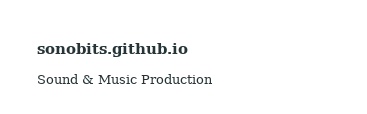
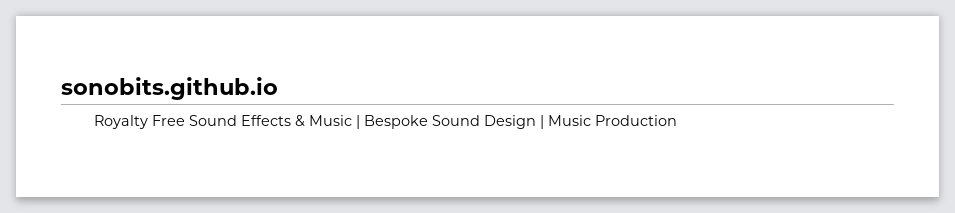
[37,74,94,84] Sound & -> [93,115,544,129] Royalty Free Sound Effects & Music | Bespoke Sound Design |

